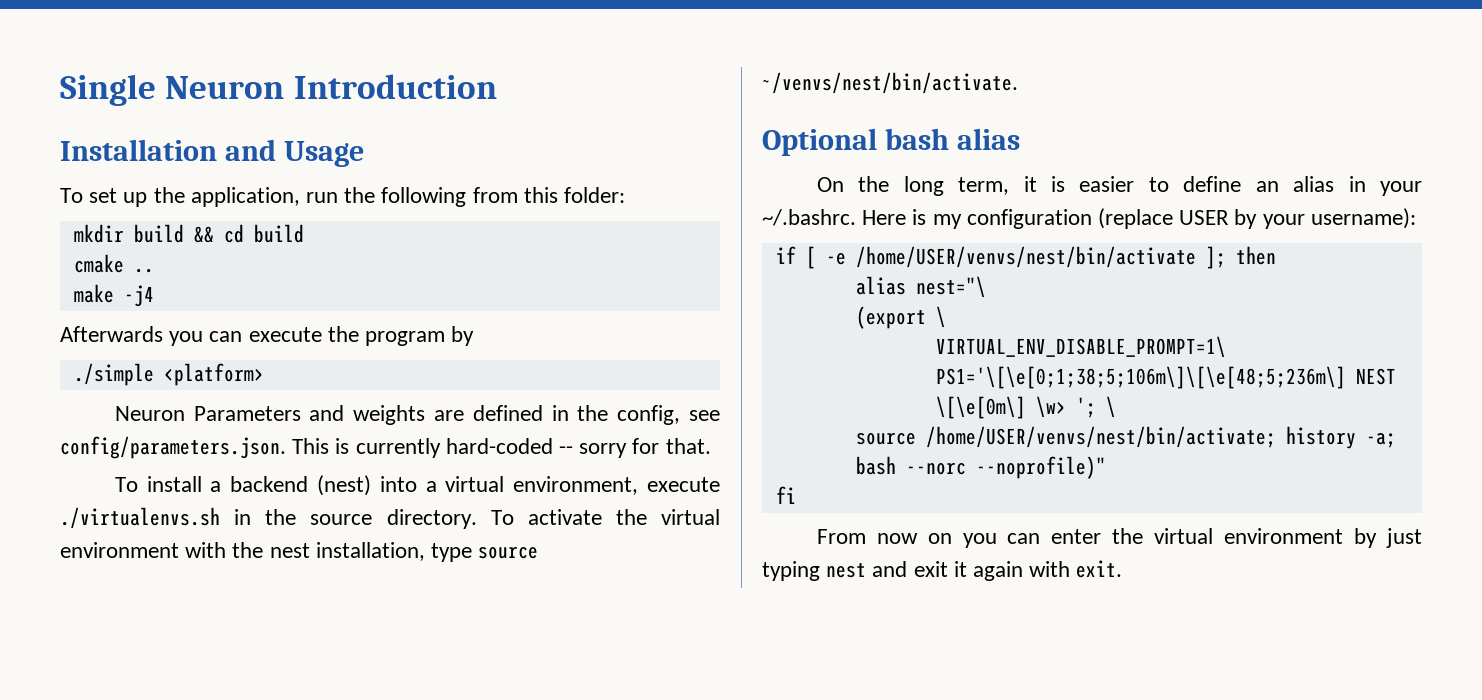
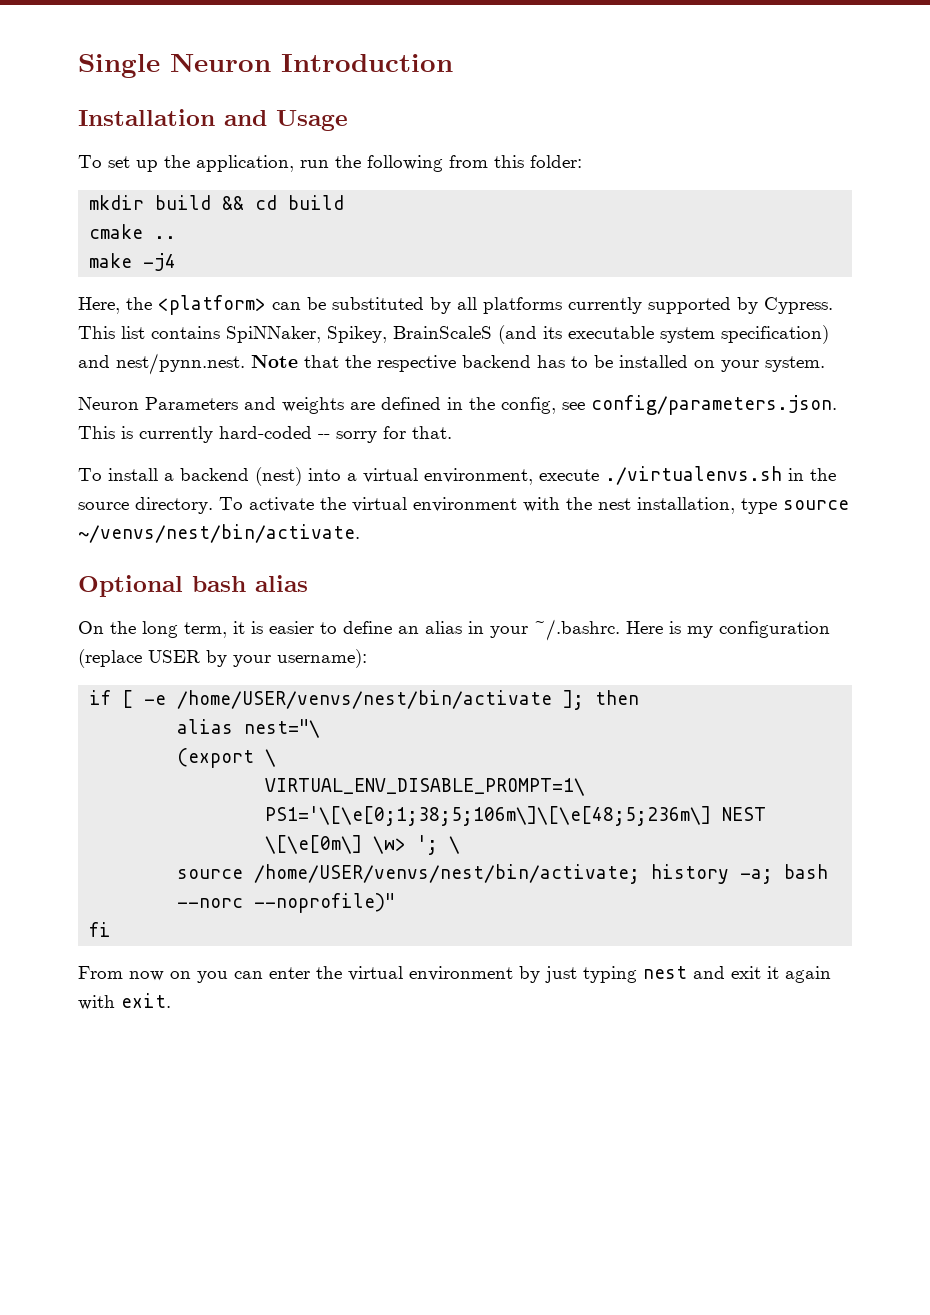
[60,326,475,346] [73,363,264,386] Afterwards you can execute the program by // ./simple <platform> -> [78,295,833,315] [78,325,829,344] [78,353,825,375] Here, the <platform> can be substituted by all platforms currently supported by Cypress. This list contains SpiNNaker, Spikey, BrainScaleS (and its executable system specification) and nest/pynn.nest. Note that the respective backend has to be installed on your system.

